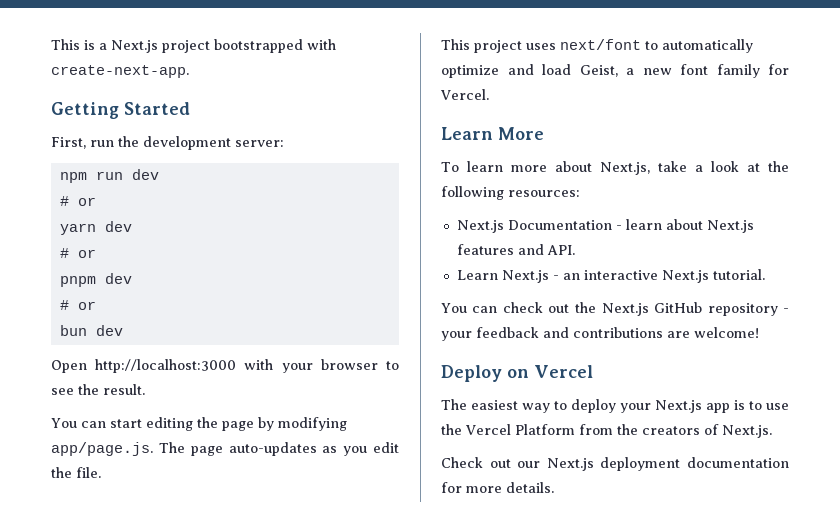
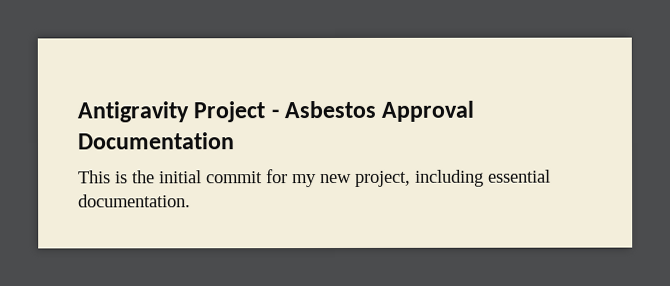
[51,39,336,53] [51,65,189,78] [51,102,190,119] [51,136,284,150] [59,169,159,183] [59,196,96,206] [59,221,132,235] [59,248,96,258] [59,273,132,287] [59,300,96,310] [59,325,123,336] [51,359,399,373] [51,384,145,395] [51,417,347,431] [51,442,399,456] [51,467,101,478] [441,39,753,53] [441,64,789,78] [440,89,489,100] [441,127,544,140] [441,161,789,175] [441,186,580,200] [456,219,754,233] [456,244,575,255] [456,269,765,283] [441,302,789,316] [441,327,759,341] [441,365,593,382] [441,399,789,413] [441,424,772,438] [441,457,789,471] [441,482,554,493] This is a Next.js project bootstrapped with create-next-app. // Getting Started // First, run the development server: // npm run dev // # or // yarn dev // # or // pnpm dev // # or // bun dev // Open http://localhost:3000 with your browser to see the result. // You can start editing the page by modifying app/page.js. The page auto-updates as you edit the file. // This project uses next/font to automatically optimize and load Geist, a new font family for Vercel. // Learn More // To learn more about Next.js, take a look at the following resources: // Next.js Documentation - learn about Next.js features and API. // Learn Next.js - an interactive Next.js tutorial. // You can check out the Next.js GitHub repository - your feedback and contributions are welcome! // Deploy on Vercel // The easiest way to deploy your Next.js app is to use the Vercel Platform from the creators of Next.js. // Check out our Next.js deployment documentation for more details. -> [77,100,475,123] [77,132,235,150] [78,169,551,188] [78,194,191,208] Antigravity Project - Asbestos Approval Documentation // This is the initial commit for my new project, including essential documentation.

